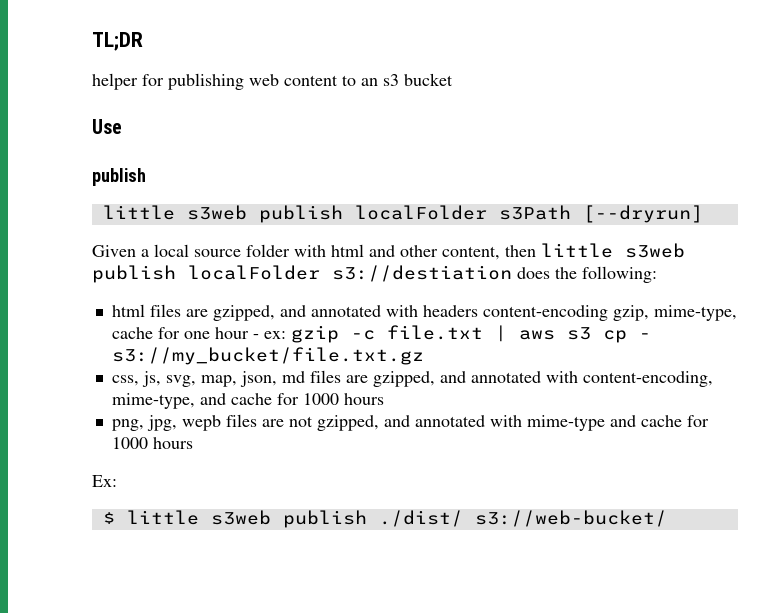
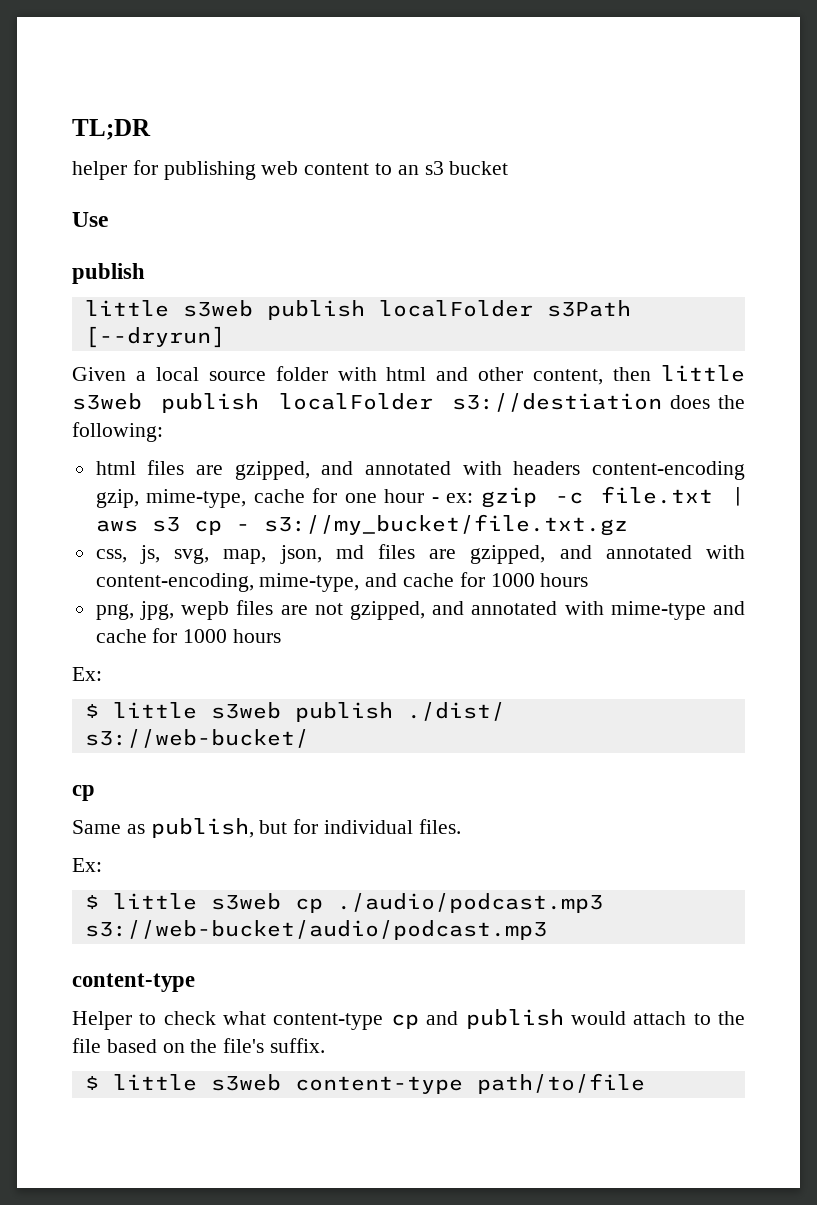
(667, 518) none -> [72,785,95,801] [72,818,461,838] [72,858,102,872] [84,893,603,913] [84,920,547,940] [72,973,195,992] [72,1009,746,1030] [72,1038,326,1053] [84,1073,645,1094] // cp // Same as publish, but for individual files. // Ex: // $ little s3web cp ./audio/podcast.mp3 s3://web-bucket/audio/podcast.mp3 // content-type // Helper to check what content-type cp and publish would attach to the file based on the file's suffix. // $ little s3web content-type path/to/file

